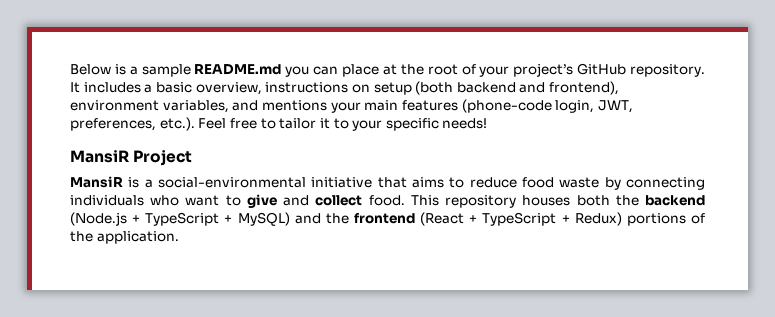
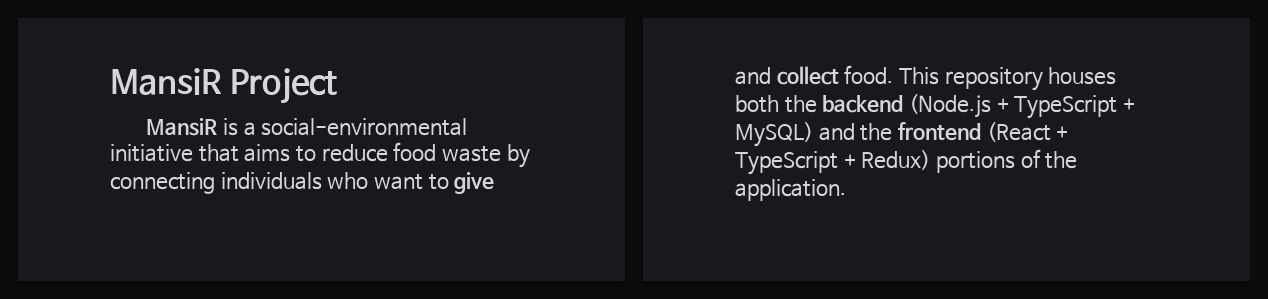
[70,63,706,77] [70,81,620,95] [70,99,633,113] [70,117,488,131] Below is a sample README.md you can place at the root of your project’s GitHub repository. It includes a basic overview, instructions on setup (both backend and frontend), environment variables, and mentions your main features (phone-code login, JWT, preferences, etc.). Feel free to tailor it to your specific needs! // -> (110, 81) none

